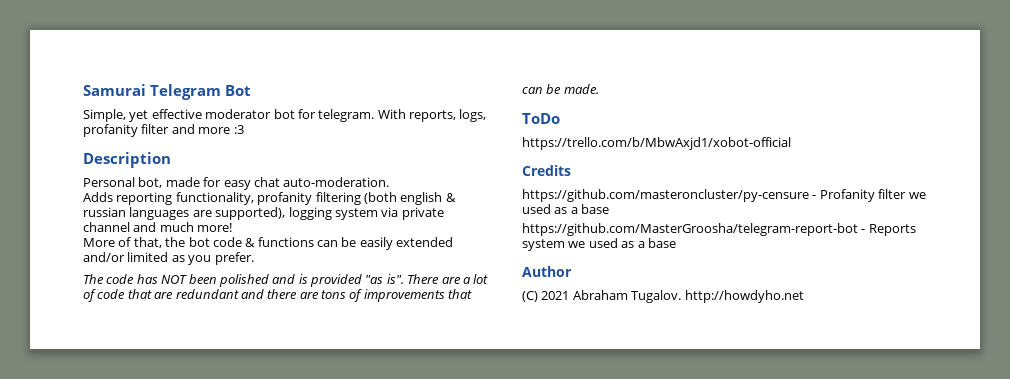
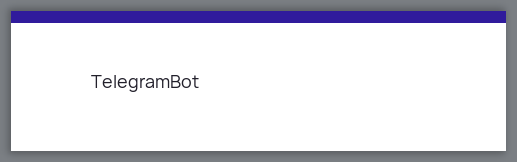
[83,84,251,100] [83,109,487,122] [83,124,244,137] [83,152,171,168] [83,177,390,190] [83,192,456,205] [83,207,444,220] [83,222,233,232] [83,237,454,250] [83,252,254,265] [83,274,489,287] [83,289,473,302] [522,84,599,94] [522,113,560,124] [522,137,791,150] [522,165,571,176] [522,189,926,202] [522,204,610,214] [522,223,916,236] [522,238,676,251] [522,266,572,277] [522,290,804,303] Samurai Telegram Bot // Simple, yet effective moderator bot for telegram. With reports, logs, profanity filter and more :3 // Description // Personal bot, made for easy chat auto-moderation. // Adds reporting functionality, profanity filtering (both english & russian languages are supported), logging system via private channel and much more! // More of that, the bot code & functions can be easily extended and/or limited as you prefer. // The code has NOT been polished and is provided "as is". There are a lot of code that are redundant and there are tons of improvements that can be made. // ToDo // https://trello.com/b/MbwAxjd1/xobot-official // Credits // https://github.com/masteroncluster/py-censure - Profanity filter we used as a base // https://github.com/MasterGroosha/telegram-report-bot - Reports system we used as a base // Author // (C) 2021 Abraham Tugalov. http://howdyho.net -> [91,75,199,92] TelegramBot

